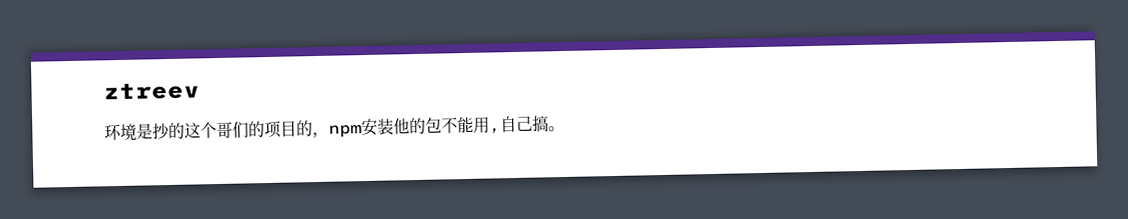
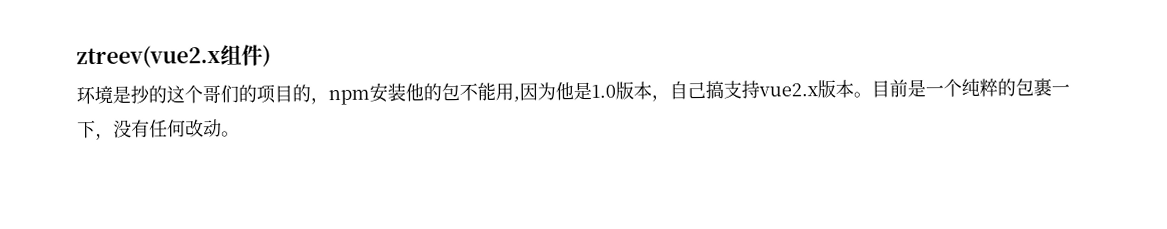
[103,82,200,101] ztreev -> [76,44,271,69] ztreev(vue2.x组件)
[500,115,549,133] 自己搞 -> [519,78,1070,102] [77,118,222,141] 因为他是1.0版本，自己搞支持vue2.x版本。目前是一个纯粹的包裹一下，没有任何改动

